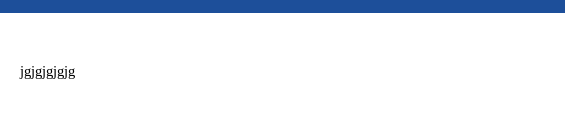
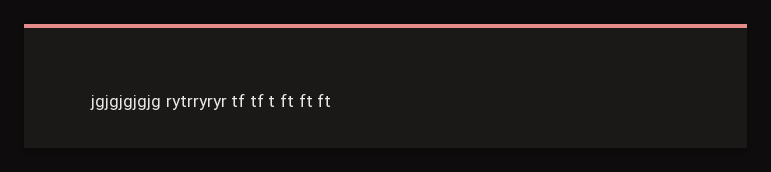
(75, 72) none -> [165,93,332,110] rytrryryr tf tf t ft ft ft

